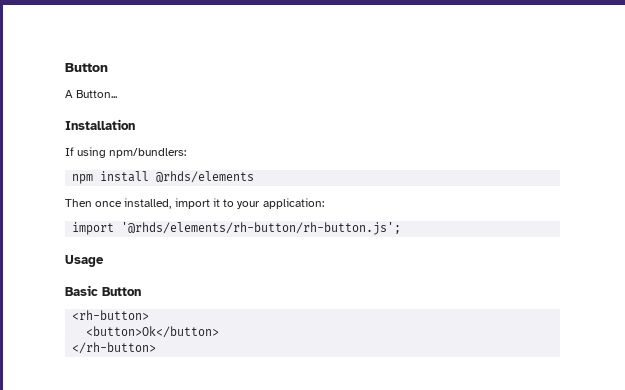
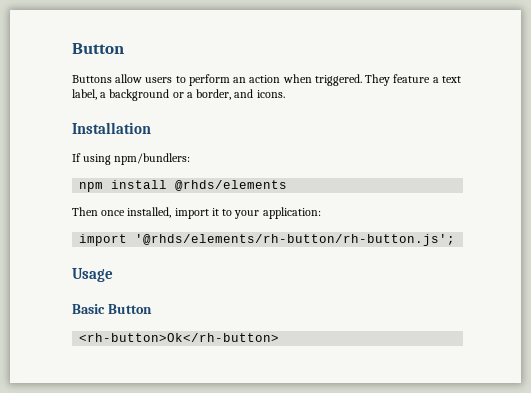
[65,63,108,72] [65,90,118,98] Button // A Button... -> [72,43,124,54] [72,74,461,86] [72,89,285,101] Button // Buttons allow users to perform an action when triggered. They feature a text label, a background or a border, and icons.
[72,310,150,320] [86,326,220,338] [72,342,157,354] <rh-button> // <button>Ok</button> // </rh-button> -> [79,333,280,342] <rh-button>Ok</rh-button>

